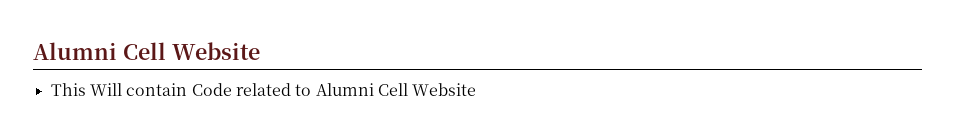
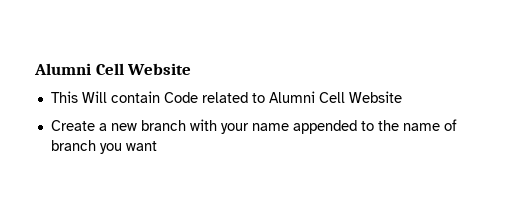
(477, 89) none -> [50,119,457,134] [50,140,157,154] // Create a new branch with your name appended to the name of branch you want

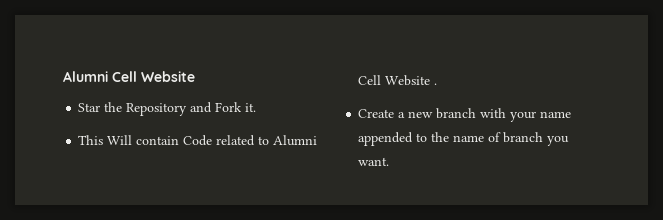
[34,63,192,75] Alumni Cell Website -> [63,71,195,82] [78,102,257,116] Alumni Cell Website // Star the Repository and Fork it.
(402, 97) none -> [434,83,438,85] .
[125,141,157,151] want -> [358,157,390,166] want.

